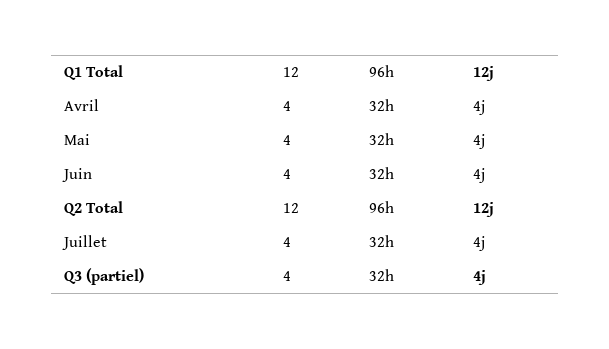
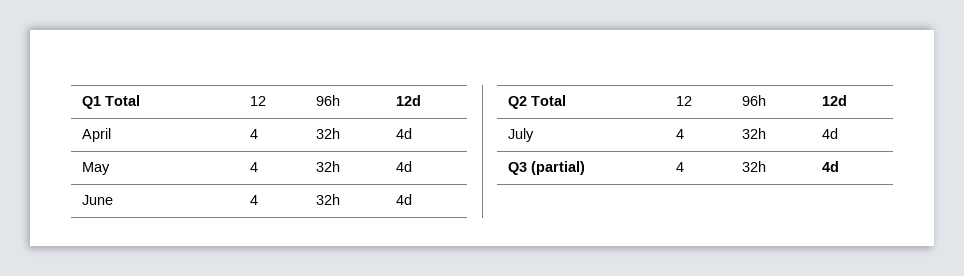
[472,66,494,81] [63,99,99,111] [282,101,291,111] [368,99,394,111] [472,100,485,115] [63,134,90,145] [282,135,291,145] [368,133,394,145] [472,134,485,149] [61,168,92,182] [282,169,291,179] [368,167,394,179] [472,168,485,183] 12j // Avril | 4 | 32h | 4j // Mai | 4 | 32h | 4j // Juin | 4 | 32h | 4j -> [396,95,422,106] [82,128,112,142] [250,129,259,139] [316,128,341,139] [396,128,413,139] [82,162,111,175] [250,162,259,172] [316,161,341,172] [396,161,413,172] [82,195,114,205] [250,195,259,205] [316,194,341,205] [396,194,413,205] 12d // April | 4 | 32h | 4d // May | 4 | 32h | 4d // June | 4 | 32h | 4d
[472,202,494,217] [61,235,107,250] [282,237,291,247] [368,235,394,247] [472,236,485,251] 12j // Juillet | 4 | 32h | 4j -> [822,95,848,106] [508,128,535,142] [676,129,685,139] [742,128,767,139] [822,128,839,139] 12d // July | 4 | 32h | 4d
[86,268,145,285] [282,271,291,281] [368,269,394,281] [472,270,486,285] (partiel) | 4 | 32h | 4j -> [531,161,586,175] [676,162,685,172] [742,161,767,172] [822,161,840,172] (partial) | 4 | 32h | 4d

